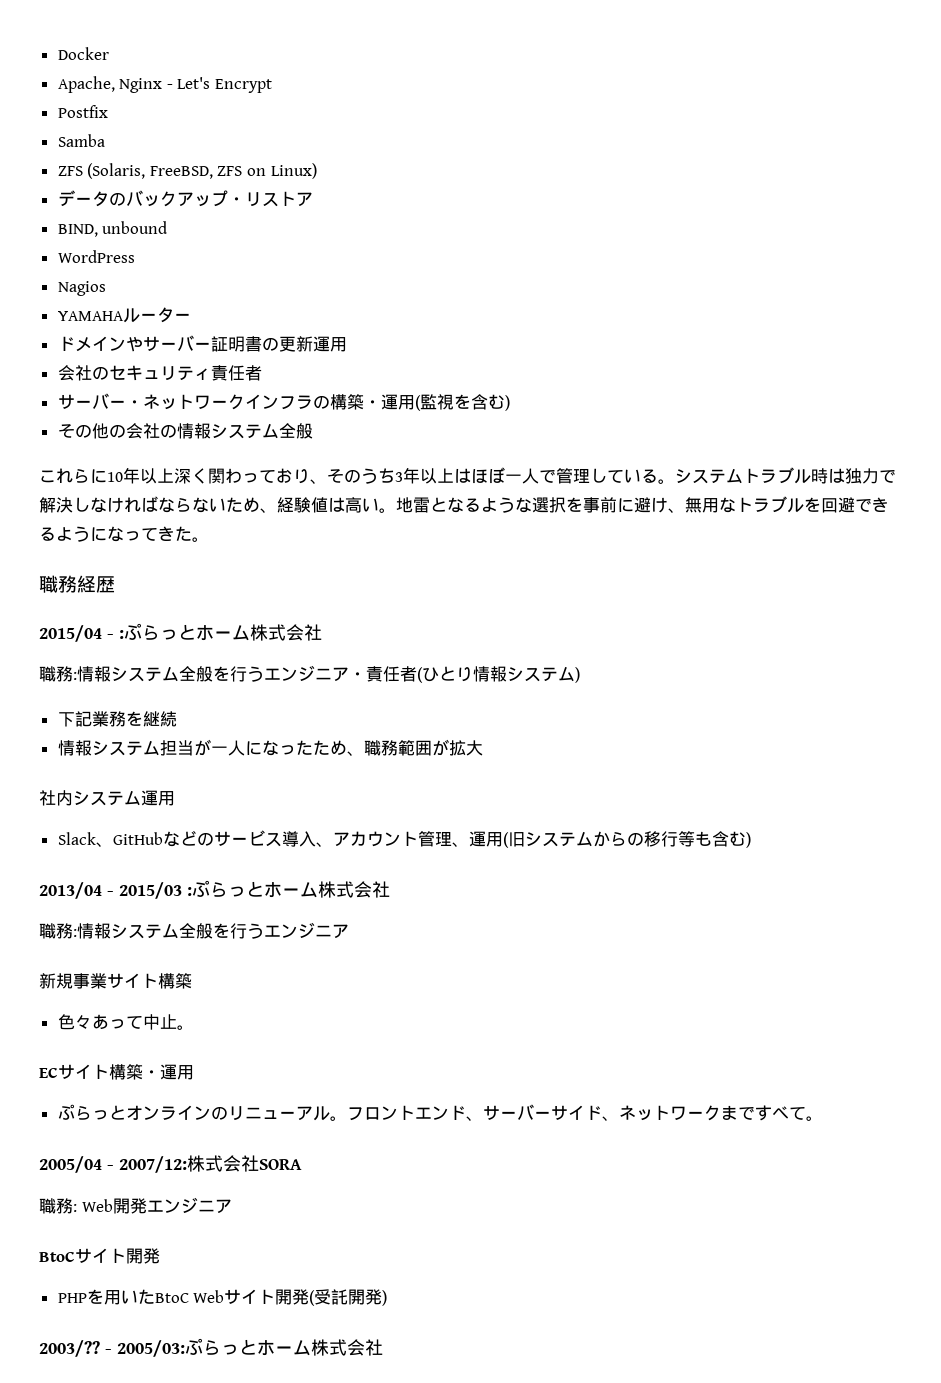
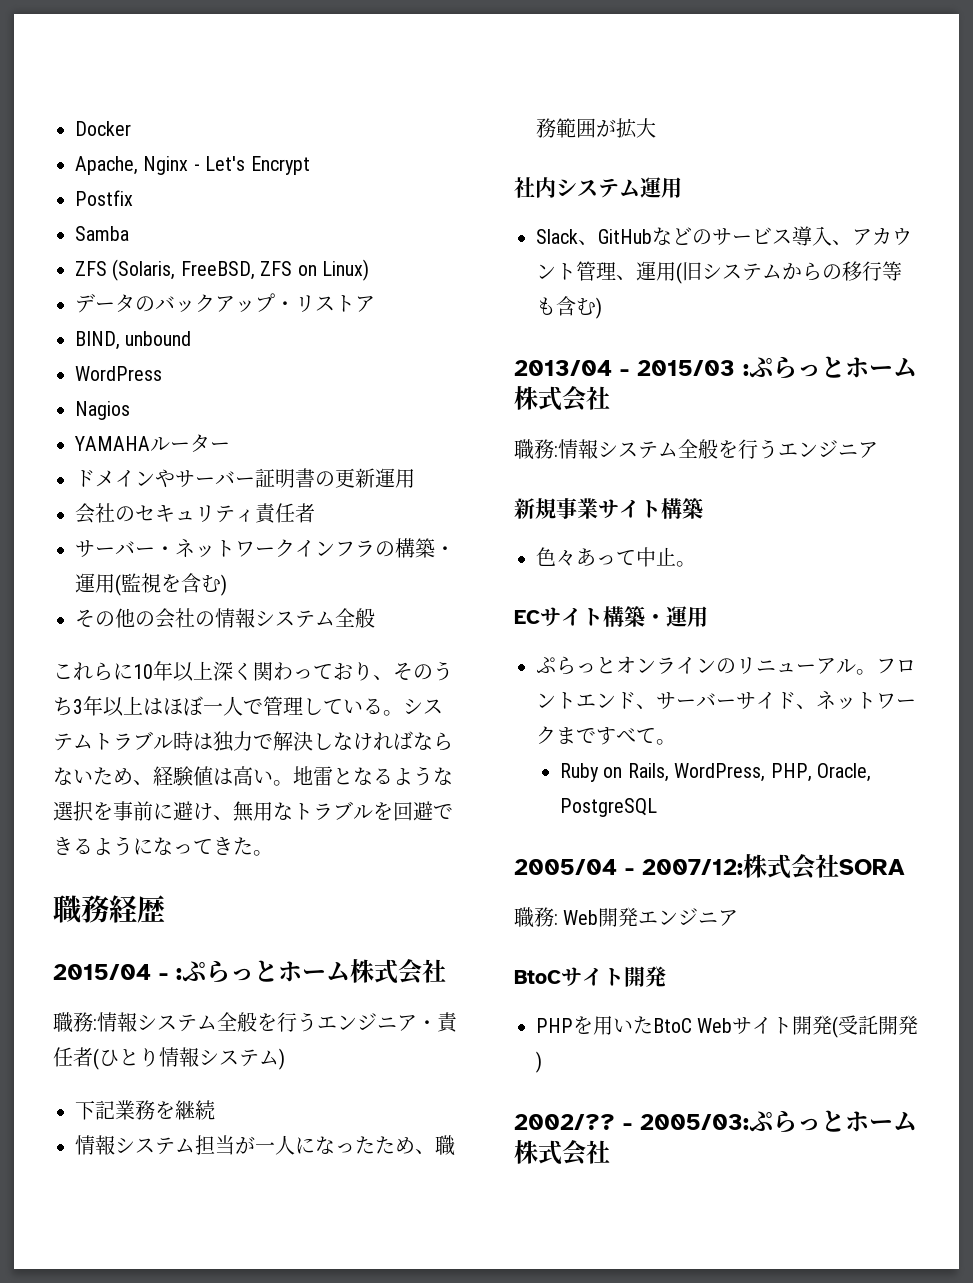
(823, 1118) none -> [560,763,872,782] [560,798,658,817] // Ruby on Rails, WordPress, PHP, Oracle, PostgreSQL
[39,1340,100,1357] 2003/?? -> [514,1114,615,1130] 2002/??

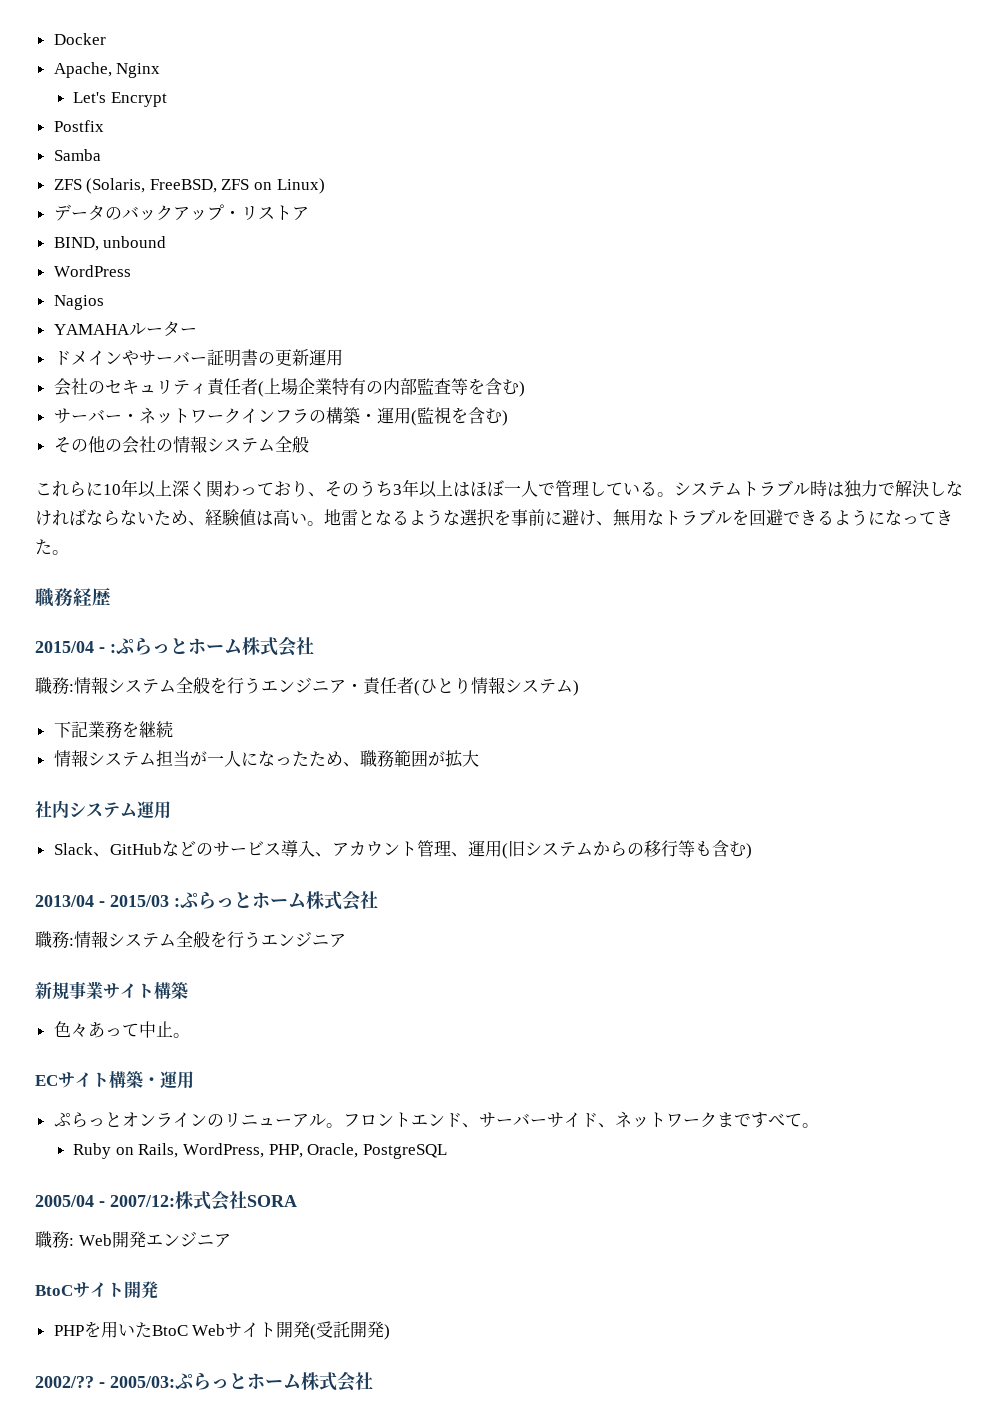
[193,164,200,171] - -> (161, 70) //
(315, 513) none -> [257,378,525,397] (上場企業特有の内部監査等を含む)

